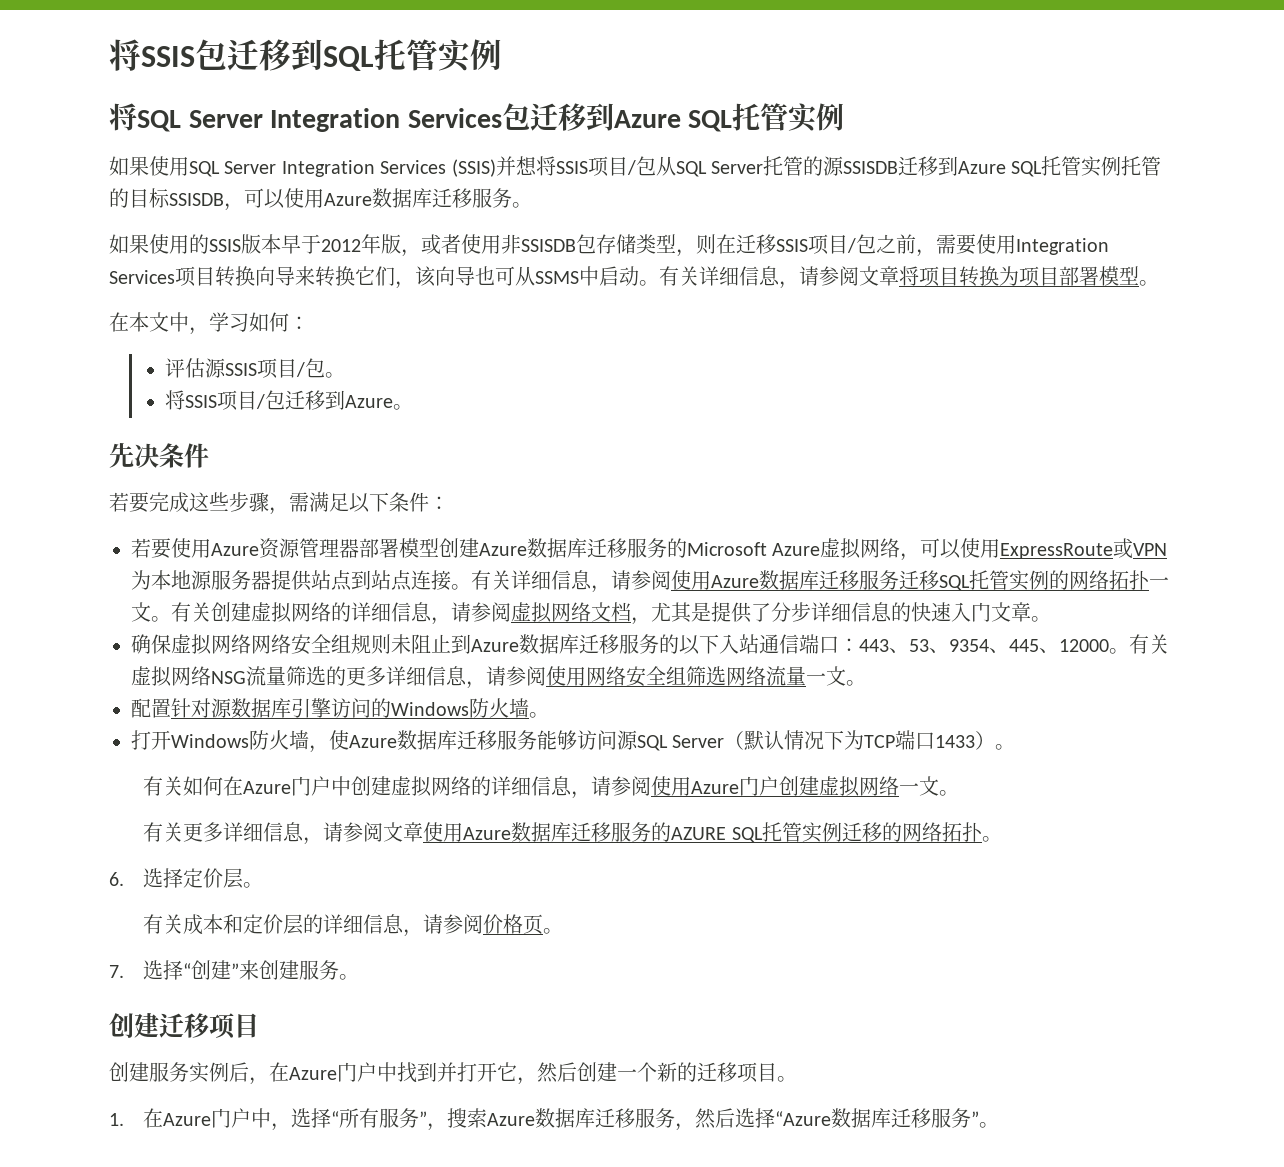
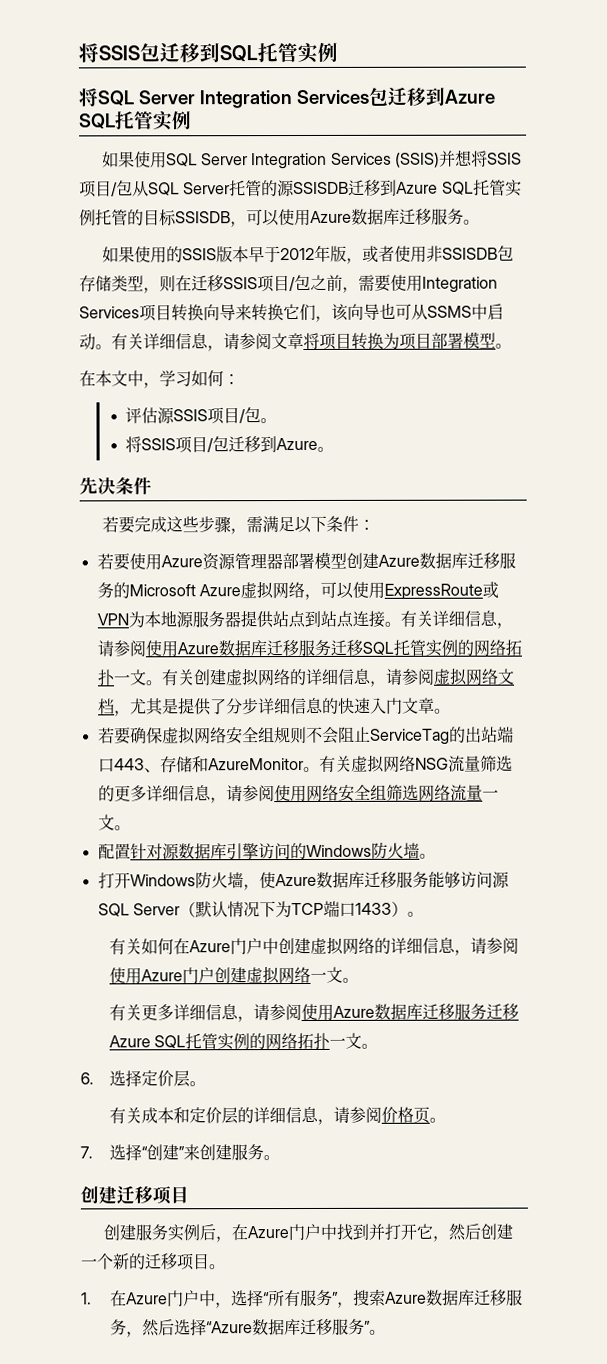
(1051, 619) none -> [97,727,131,745] 若要
[251,634,291,654] 网络 -> (227, 735) none
[391,634,1109,655] 未阻止到Azure数据库迁移服务的以下入站通信端口：443、53、9354、445、12000 -> [305,726,514,745] [97,756,304,773] 不会阻止ServiceTag的出站端口443、存储和AzureMonitor
[383,822,982,843] 文章使用Azure数据库迁移服务的AZURE SQL托管实例迁移的网络拓扑 -> [300,1003,519,1021] [108,1032,363,1051] 使用Azure数据库迁移服务迁移Azure SQL托管实例的网络拓扑一文

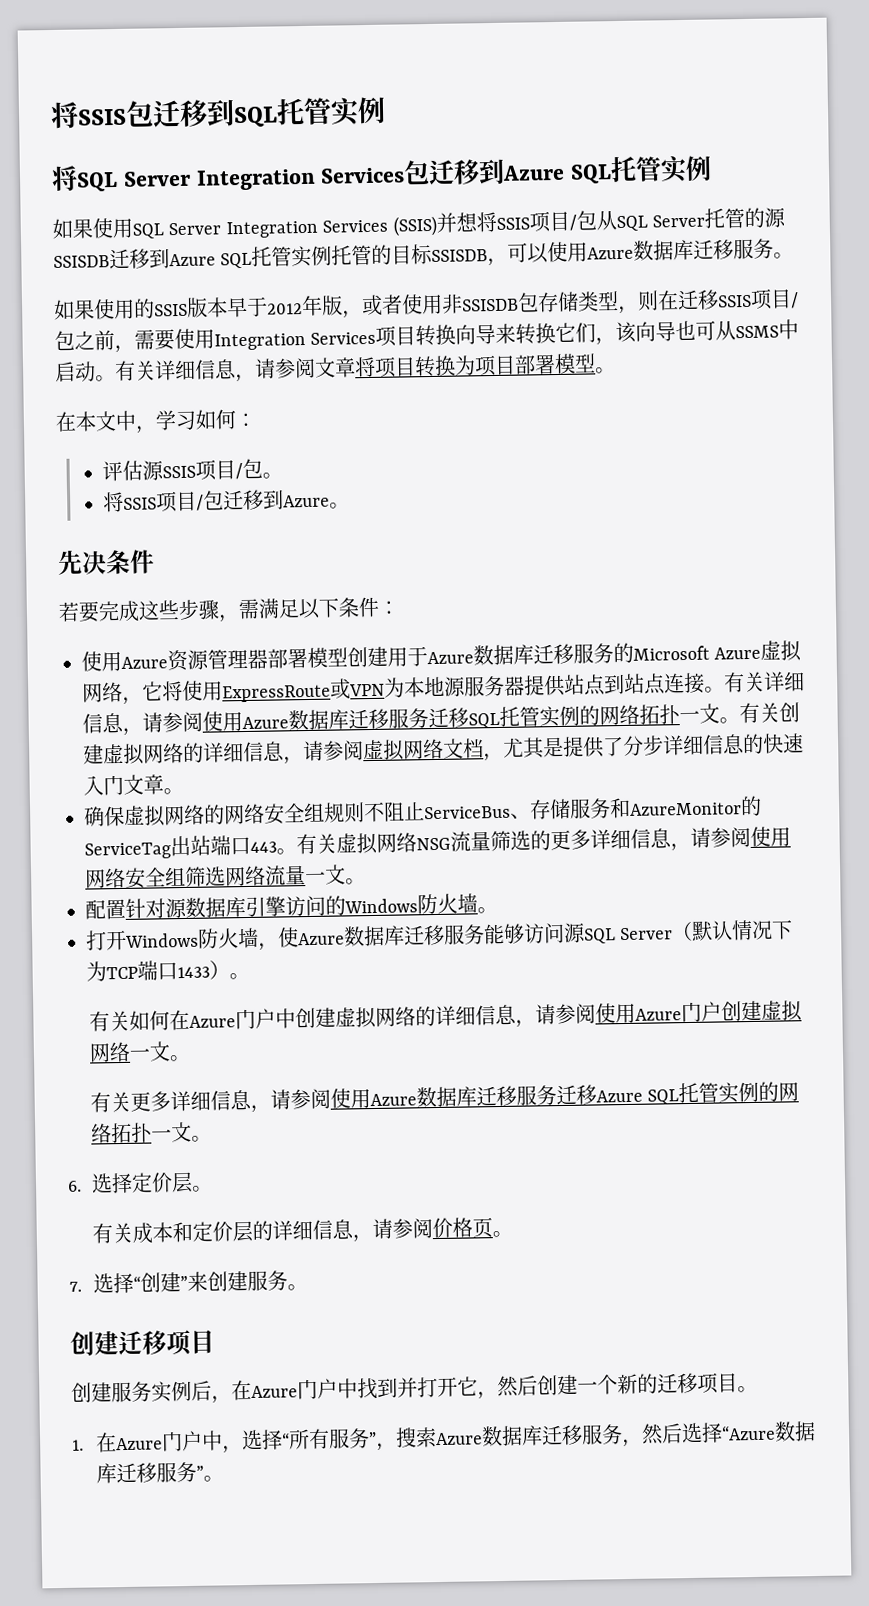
[96,553,130,571] 若要 -> (400, 607) none
(379, 560) none -> [387,646,428,667] 用于
[319,581,354,599] 可以 -> [142,680,183,702] 它将
[97,727,131,745] 若要 -> (184, 791) none
(227, 735) none -> [203,803,265,825] 的网络
[321,726,514,745] [97,756,304,773] 会阻止ServiceTag的出站端口443、存储和AzureMonitor -> [383,795,762,822] [84,835,277,860] 阻止ServiceBus、存储服务和AzureMonitor的ServiceTag出站端口443

